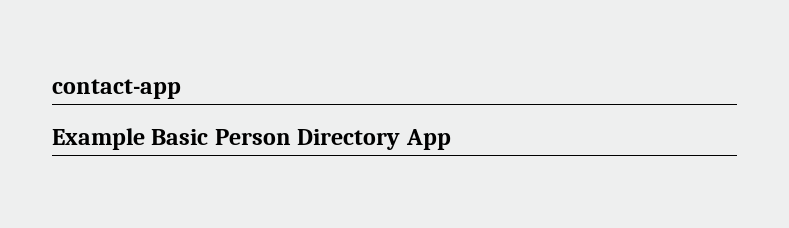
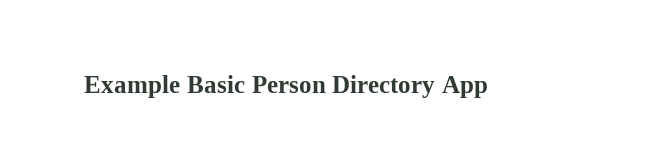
[52,79,181,99] contact-app // -> (84, 86) none

